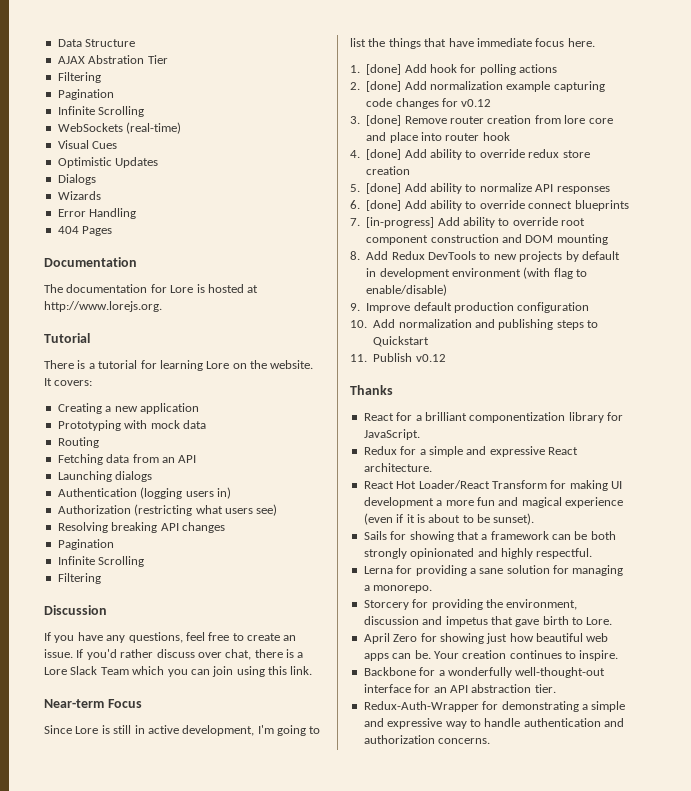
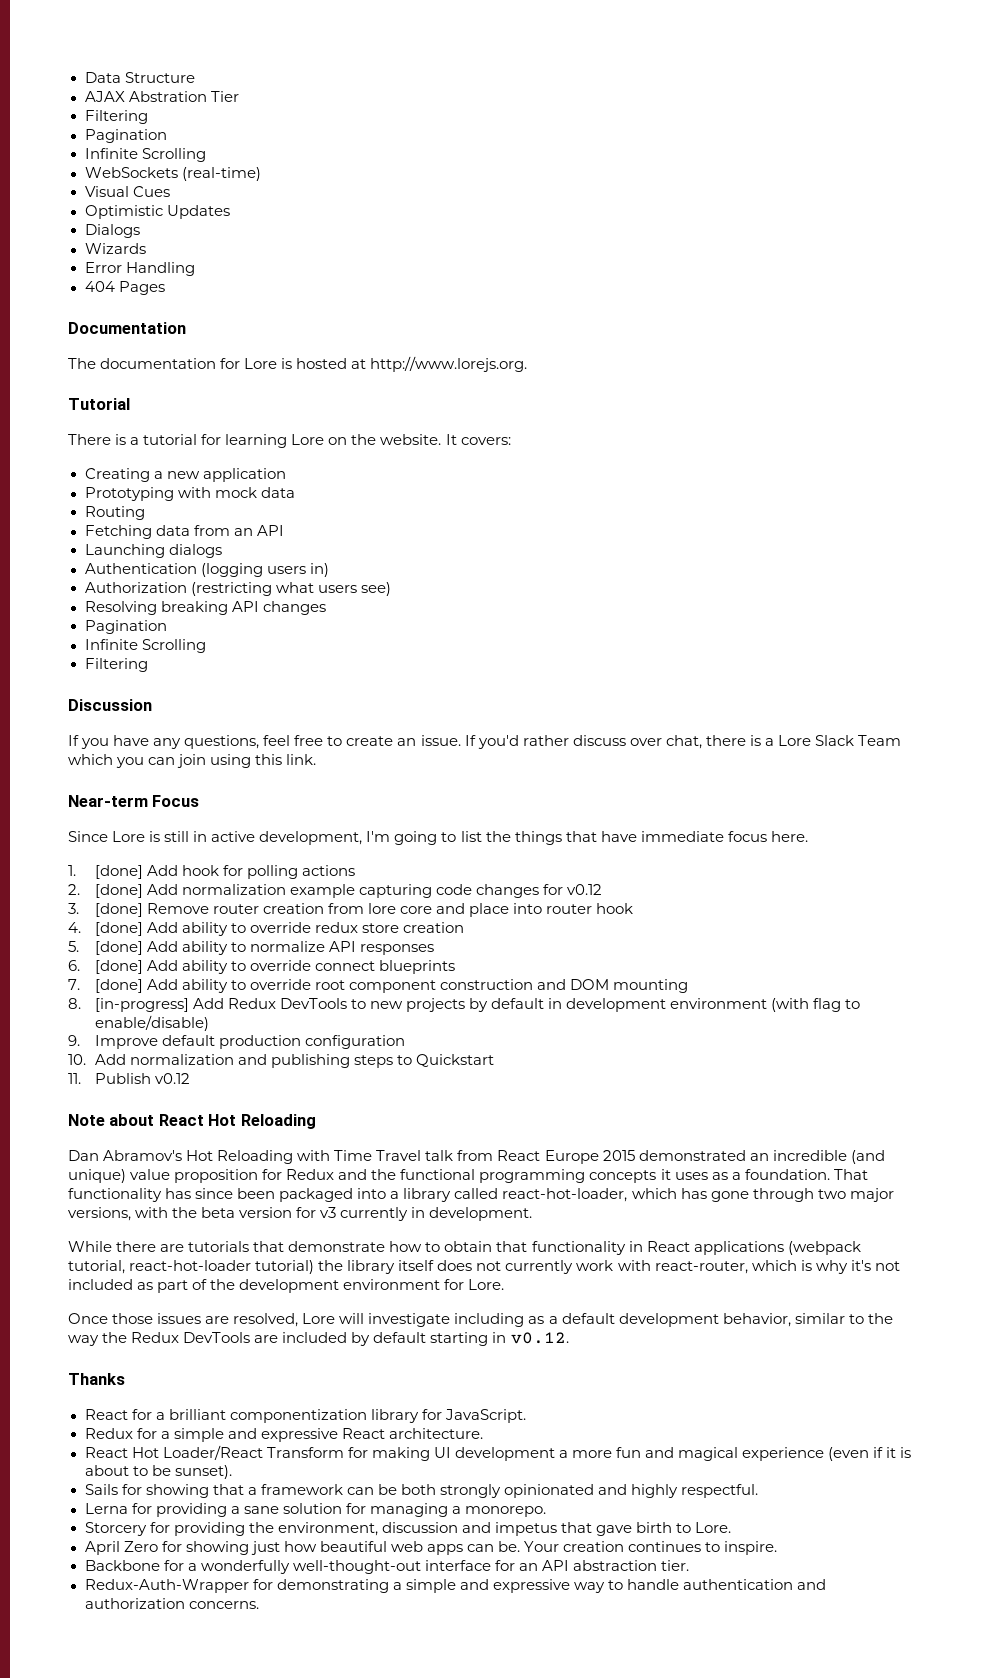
[366,217,435,228] [in-progress] -> [94,979,143,993] [done]
(360, 255) none -> [94,998,189,1012] [in-progress]
(446, 358) none -> [68,1114,316,1129] [68,1150,885,1164] [68,1169,868,1183] [68,1188,894,1202] [68,1207,533,1221] [68,1241,861,1255] [68,1260,900,1274] [68,1279,505,1293] [68,1313,893,1327] [68,1332,569,1346] // Note about React Hot Reloading // Dan Abramov's Hot Reloading with Time Travel talk from React Europe 2015 demonstrated an incredible (and unique) value proposition for Redux and the functional programming concepts it uses as a foundation. That functionality has since been packaged into a library called react-hot-loader, which has gone through two major versions, with the beta version for v3 currently in development. // While there are tutorials that demonstrate how to obtain that functionality in React applications (webpack tutorial, react-hot-loader tutorial) the library itself does not currently work with react-router, which is why it's not included as part of the development environment for Lore. // Once those issues are resolved, Lore will investigate including as a default development behavior, similar to the way the Redux DevTools are included by default starting in v0.12.

